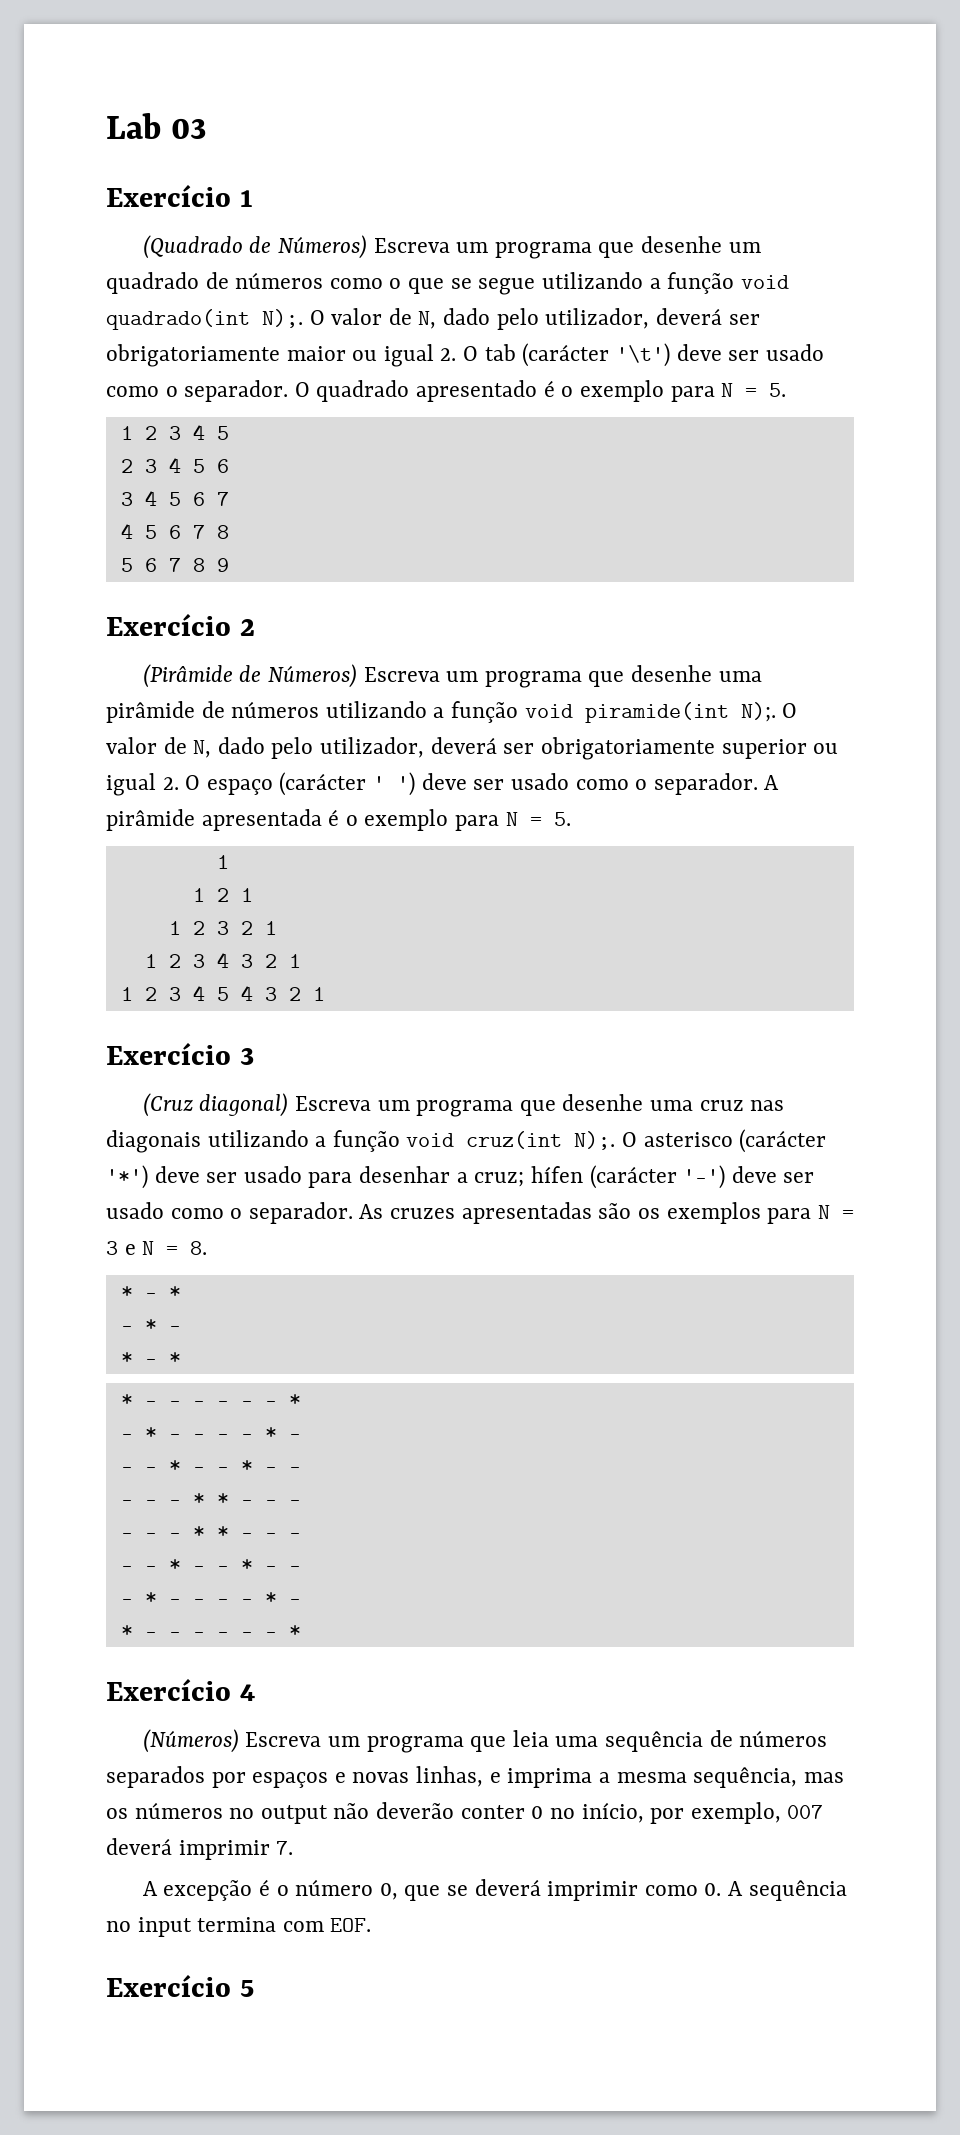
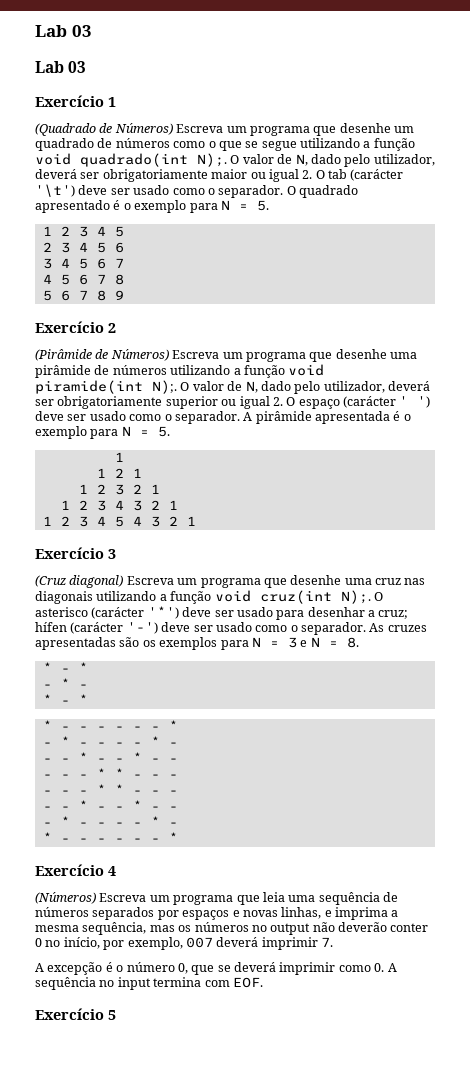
[106,113,207,139] Lab 03 -> [35,25,92,37] [35,61,87,73] Lab 03 // Lab 03

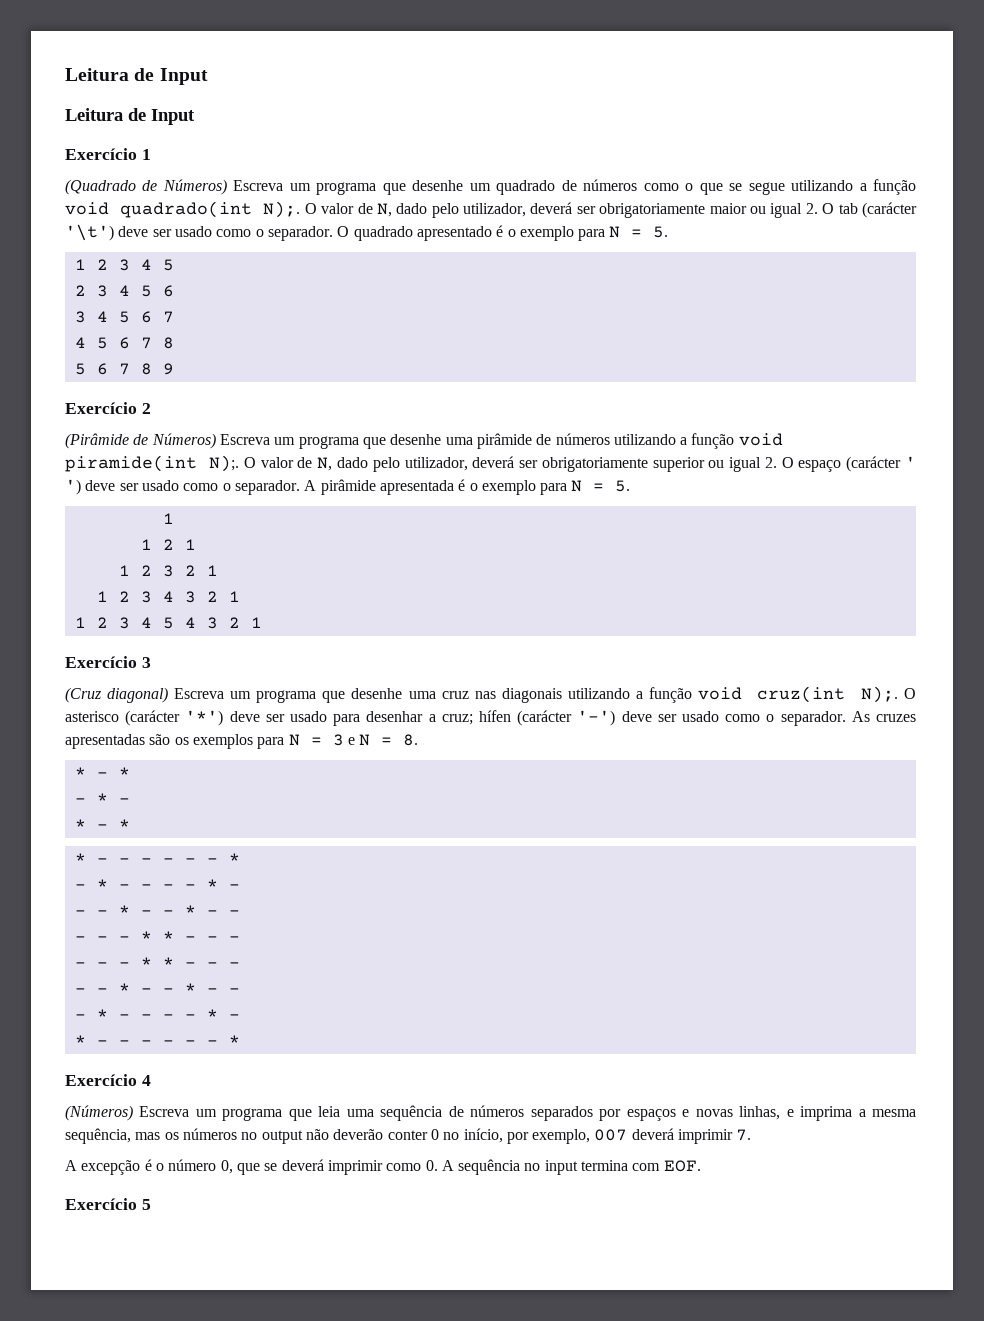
[35,25,92,37] [35,61,87,73] Lab 03 // Lab 03 -> [65,68,208,85] [65,108,195,125] Leitura de Input // Leitura de Input

